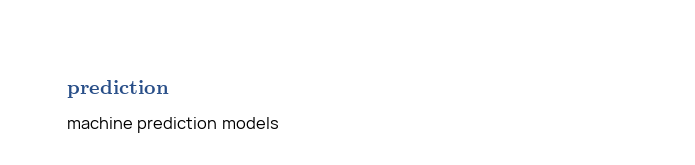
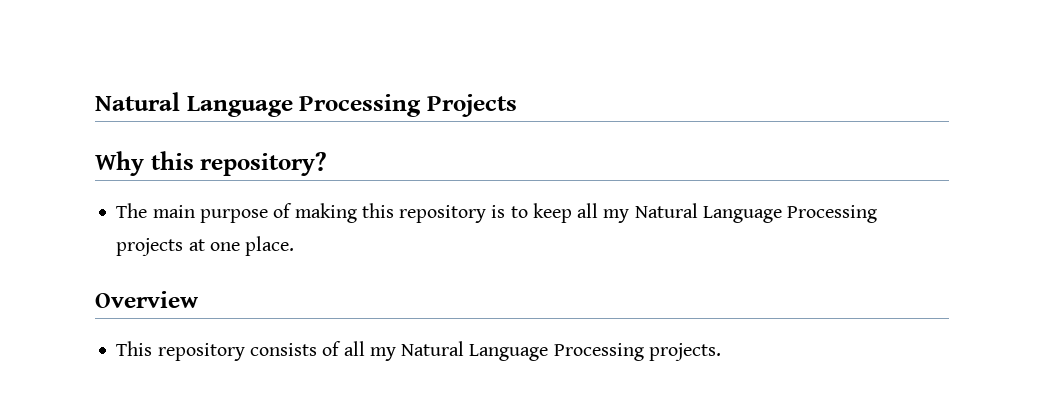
[67,80,169,98] [67,117,279,133] prediction // machine prediction models -> [95,92,517,117] [95,151,328,176] [116,203,878,223] [116,236,295,256] [95,291,198,308] [116,341,721,361] Natural Language Processing Projects // Why this repository? // The main purpose of making this repository is to keep all my Natural Language Processing projects at one place. // Overview // This repository consists of all my Natural Language Processing projects.

